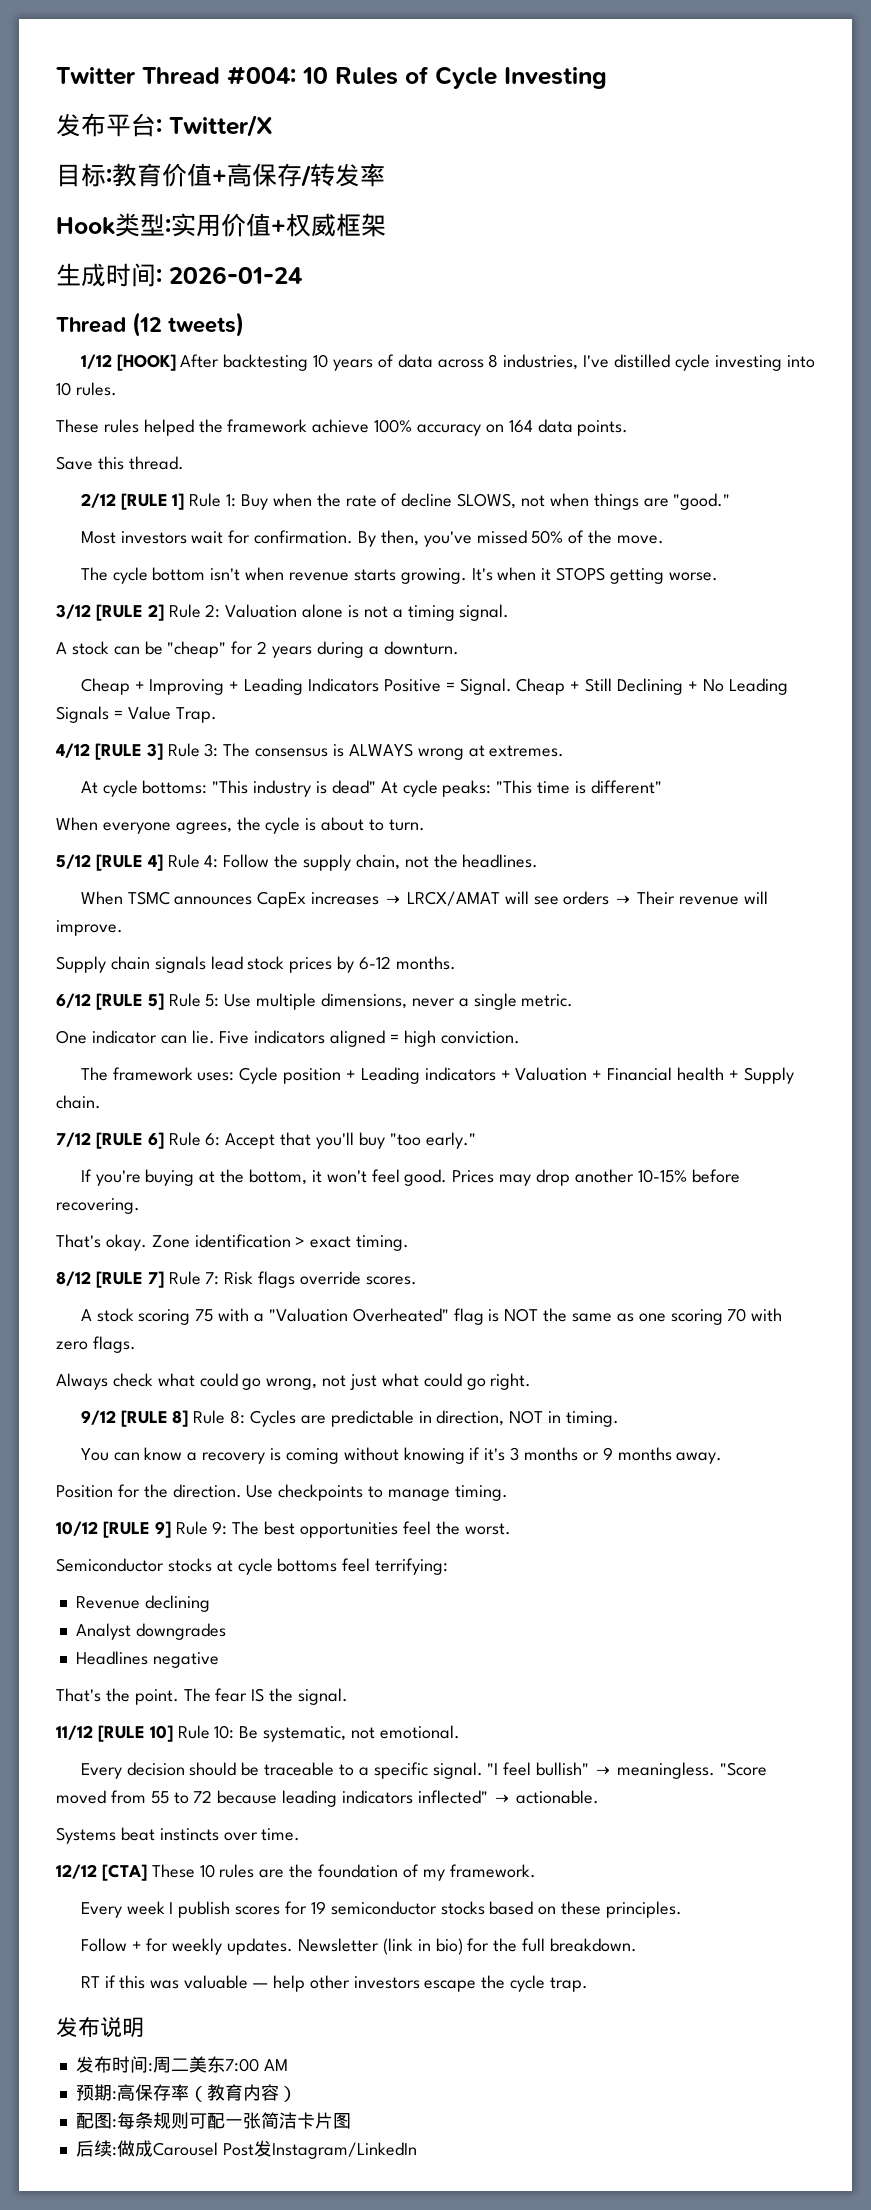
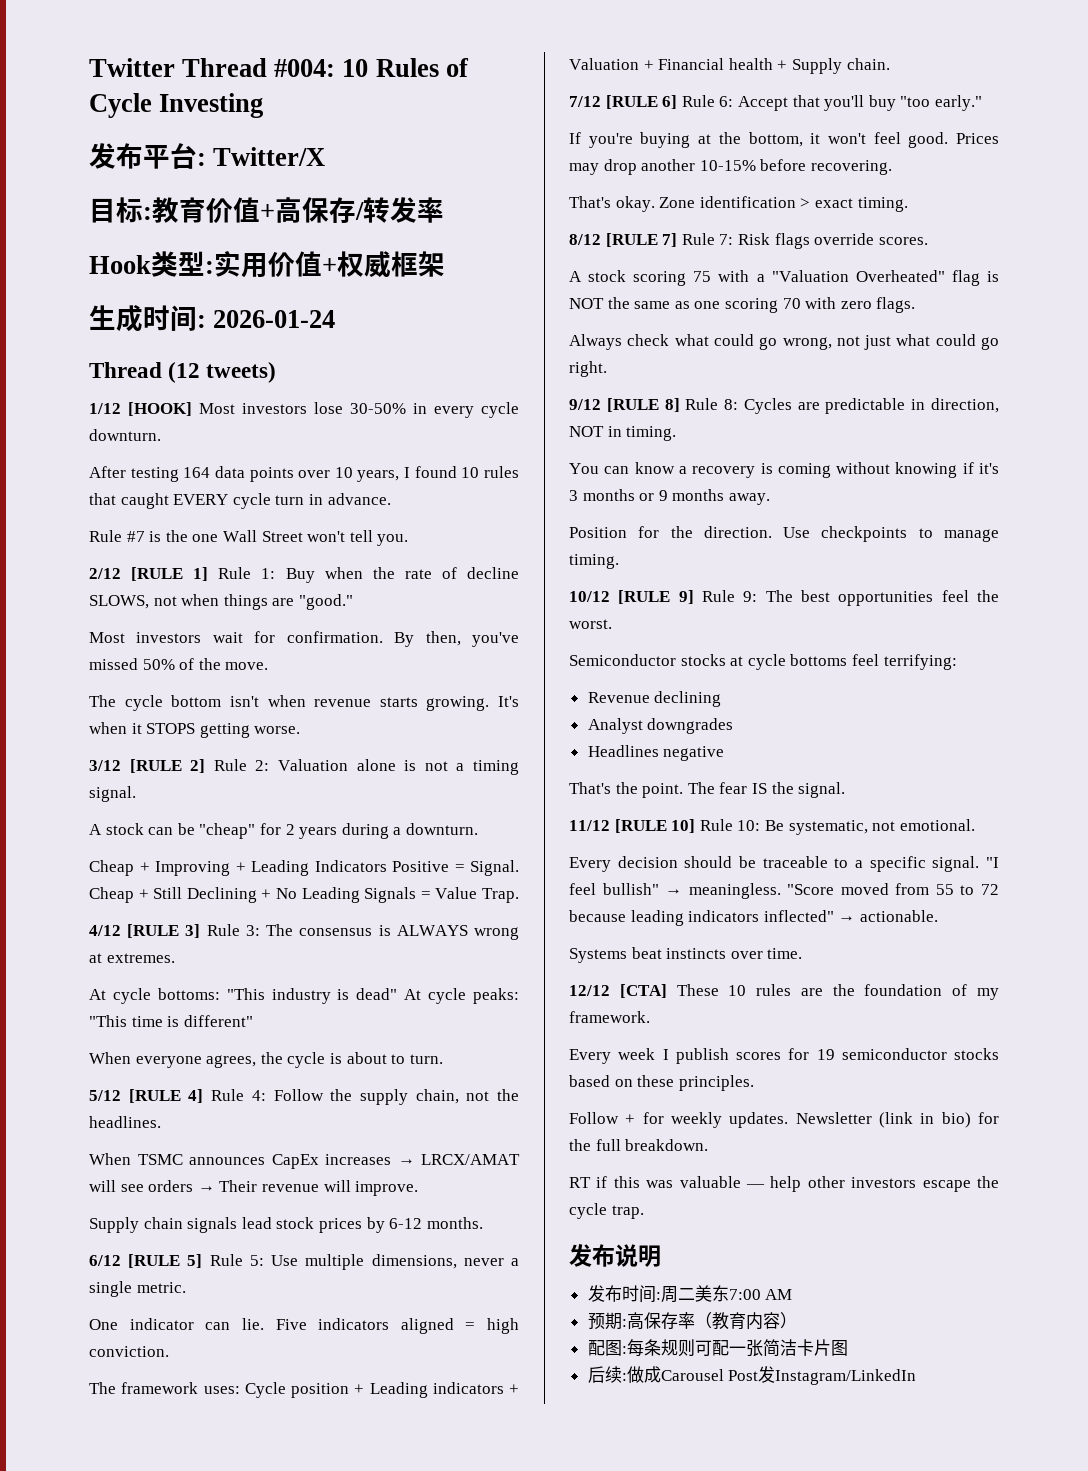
[180,354,815,371] [56,382,117,396] [56,419,629,436] [56,456,184,470] After backtesting 10 years of data across 8 industries, I've distilled cycle investing into 10 rules. // These rules helped the framework achieve 100% accuracy on 164 data points. // Save this thread. -> [199,402,519,418] [89,429,161,441] [89,466,519,482] [89,493,391,509] [89,530,409,546] Most investors lose 30-50% in every cycle downturn. // After testing 164 data points over 10 years, I found 10 rules that caught EVERY cycle turn in advance. // Rule #7 is the one Wall Street won't tell you.

